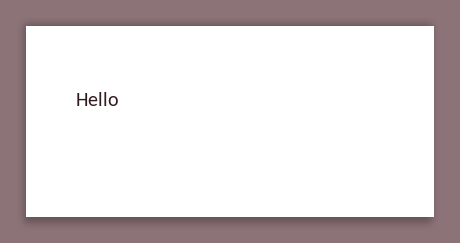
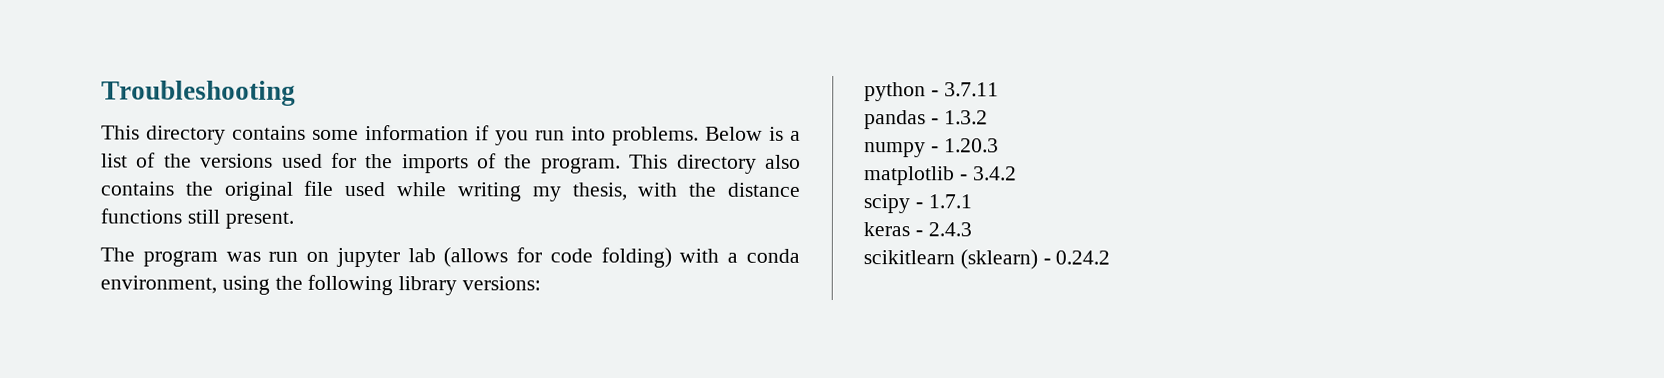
[76,92,119,106] Hello -> [101,80,296,106] [101,125,801,146] [101,152,801,174] [100,180,802,202] [100,208,294,229] [100,247,800,268] [100,274,542,296] [864,82,999,102] [864,110,988,130] [864,138,999,158] [864,166,1017,186] [863,194,972,214] [863,222,972,237] [863,249,1111,270] Troubleshooting // This directory contains some information if you run into problems. Below is a list of the versions used for the imports of the program. This directory also contains the original file used while writing my thesis, with the distance functions still present. // The program was run on jupyter lab (allows for code folding) with a conda environment, using the following library versions: // python - 3.7.11 // pandas - 1.3.2 // numpy - 1.20.3 // matplotlib - 3.4.2 // scipy - 1.7.1 // keras - 2.4.3 // scikitlearn (sklearn) - 0.24.2

